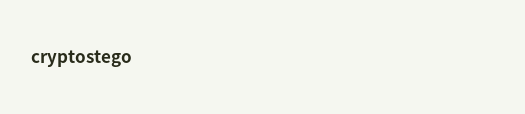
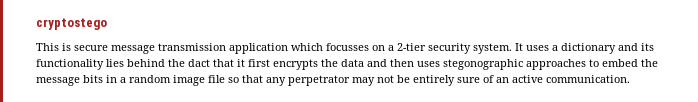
(132, 58) none -> [36,43,654,54] [36,59,658,70] [36,75,630,86] // This is secure message transmission application which focusses on a 2-tier security system. It uses a dictionary and its functionality lies behind the dact that it first encrypts the data and then uses stegonographic approaches to embed the message bits in a random image file so that any perpetrator may not be entirely sure of an active communication.

